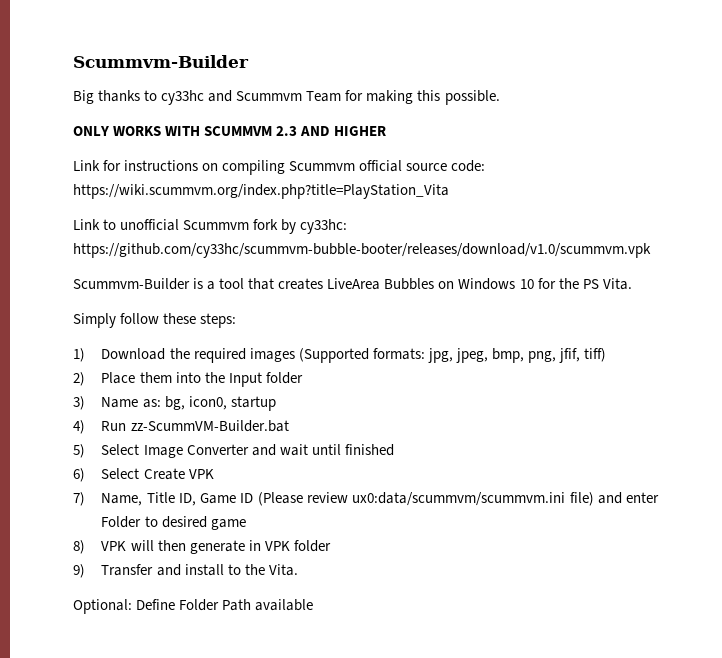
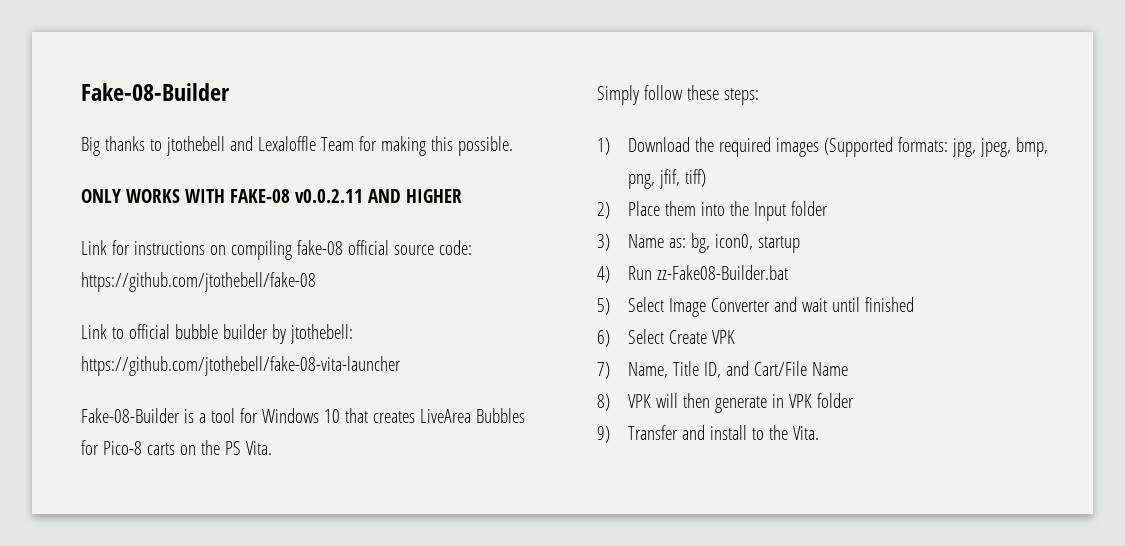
[73,55,249,68] Scummvm-Builder -> [81,83,230,101] Fake-08-Builder
[161,90,303,105] cy33hc and Scummvm -> [165,136,316,156] jtothebell and Lexaloffle
[204,126,298,136] SCUMMVM 2.3 -> [229,189,363,203] FAKE-08 v0.0.2.11
[289,161,356,171] Scummvm -> [296,240,343,255] fake-08
[73,184,449,199] https://wiki.scummvm.org/index.php?title=PlayStation_Vita -> [81,272,316,292] https://github.com/jtothebell/fake-08
[120,219,348,234] [73,243,651,258] [73,278,556,290] unofficial Scummvm fork by cy33hc: https://github.com/cy33hc/scummvm-bubble-booter/releases/download/v1.0/scummvm.vpk // Scummvm-Builder is a tool that creates LiveArea Bubbles on Windows 10 for -> [128,324,353,344] [81,356,401,376] [81,408,525,423] [81,440,196,455] official bubble builder by jtothebell: https://github.com/jtothebell/fake-08-vita-launcher // Fake-08-Builder is a tool for Windows 10 that creates LiveArea Bubbles for Pico-8 carts on
[130,420,289,432] zz-ScummVM-Builder.bat -> [657,265,789,280] zz-Fake08-Builder.bat
[200,492,660,506] [101,516,246,530] Game ID (Please review ux0:data/scummvm/scummvm.ini file) and enter Folder to desired game -> [726,361,849,376] and Cart/File Name
[73,599,314,614] // Optional: Define Folder Path available -> (820, 433) none

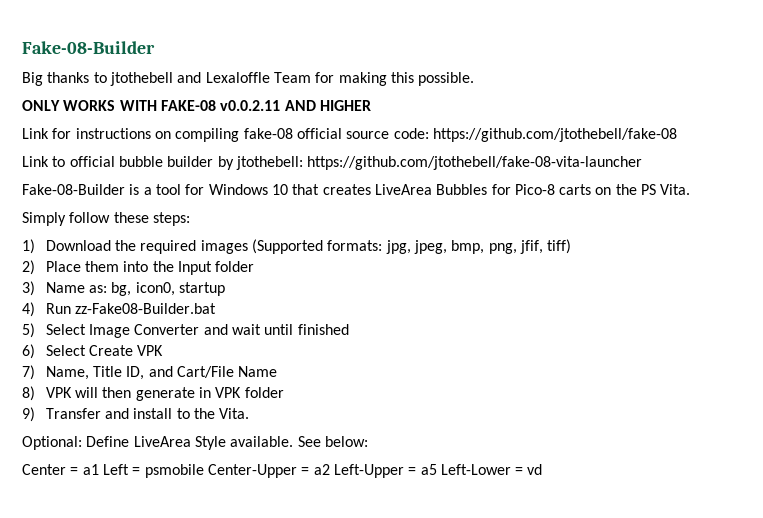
(820, 433) none -> [22,436,368,450] [22,464,543,478] // Optional: Define LiveArea Style available. See below: // Center = a1 Left = psmobile Center-Upper = a2 Left-Upper = a5 Left-Lower = vd

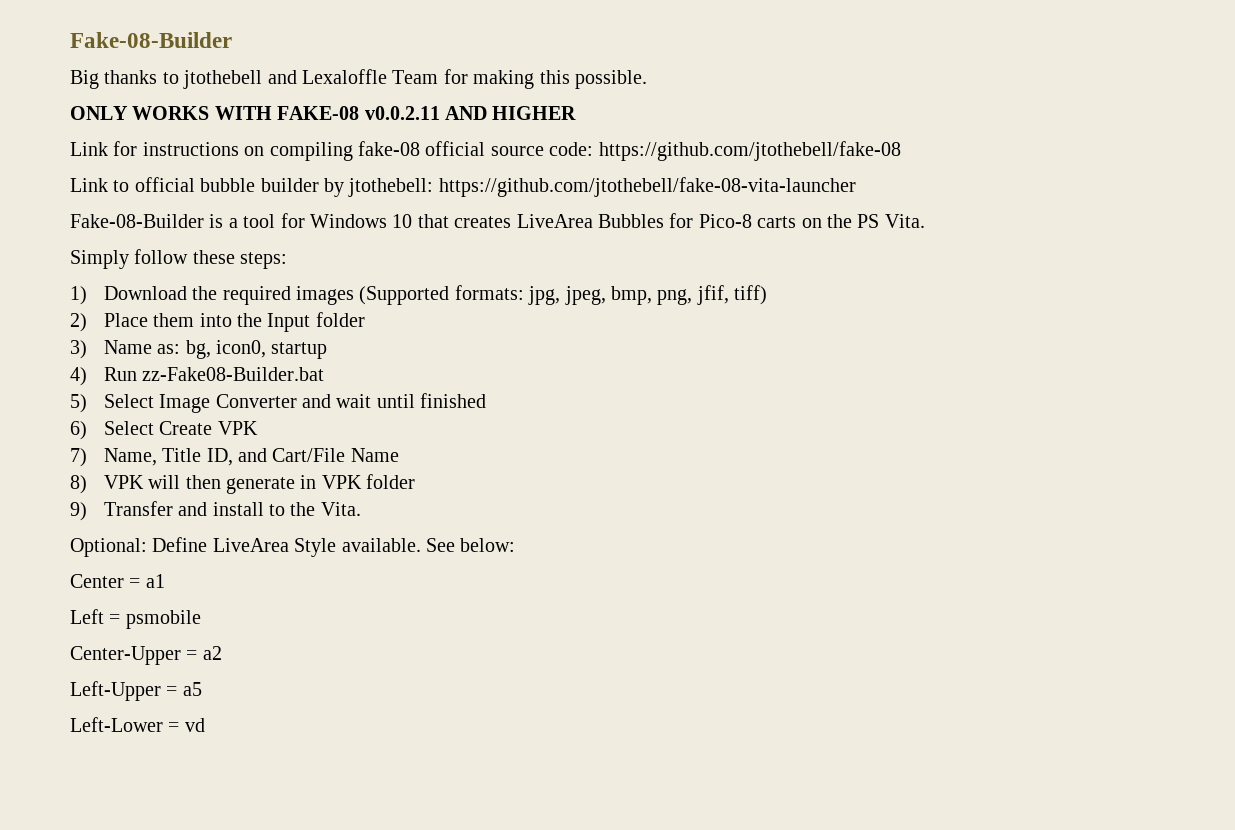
(99, 469) none -> (165, 581) //
(204, 471) none -> (201, 619) //
(330, 469) none -> (222, 653) //
(437, 469) none -> (202, 689) //

